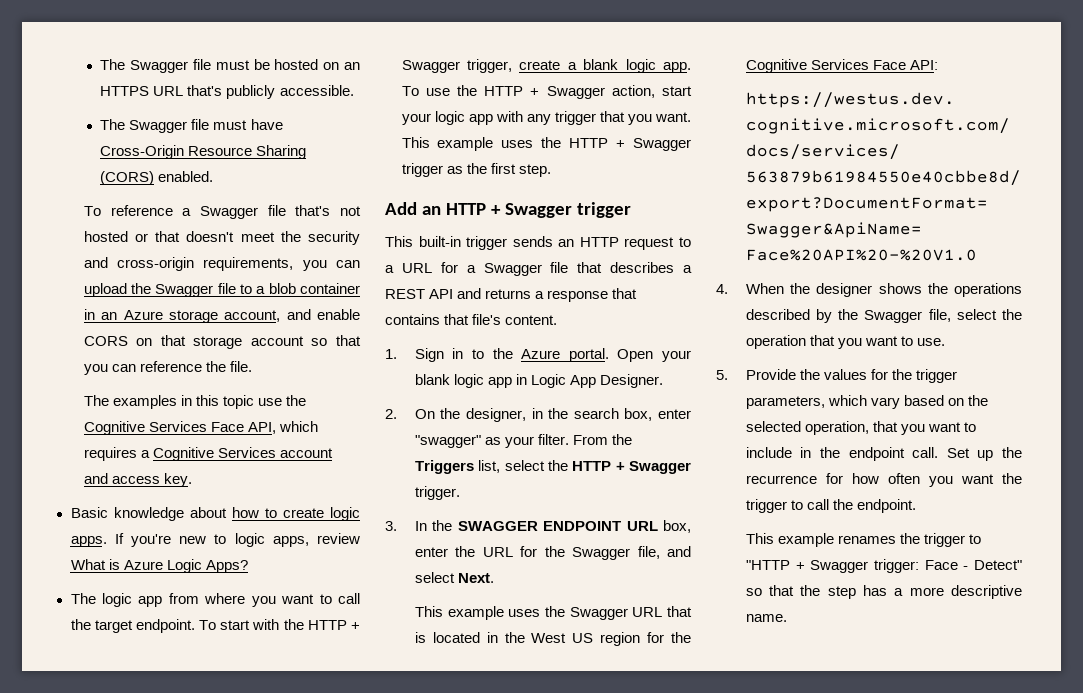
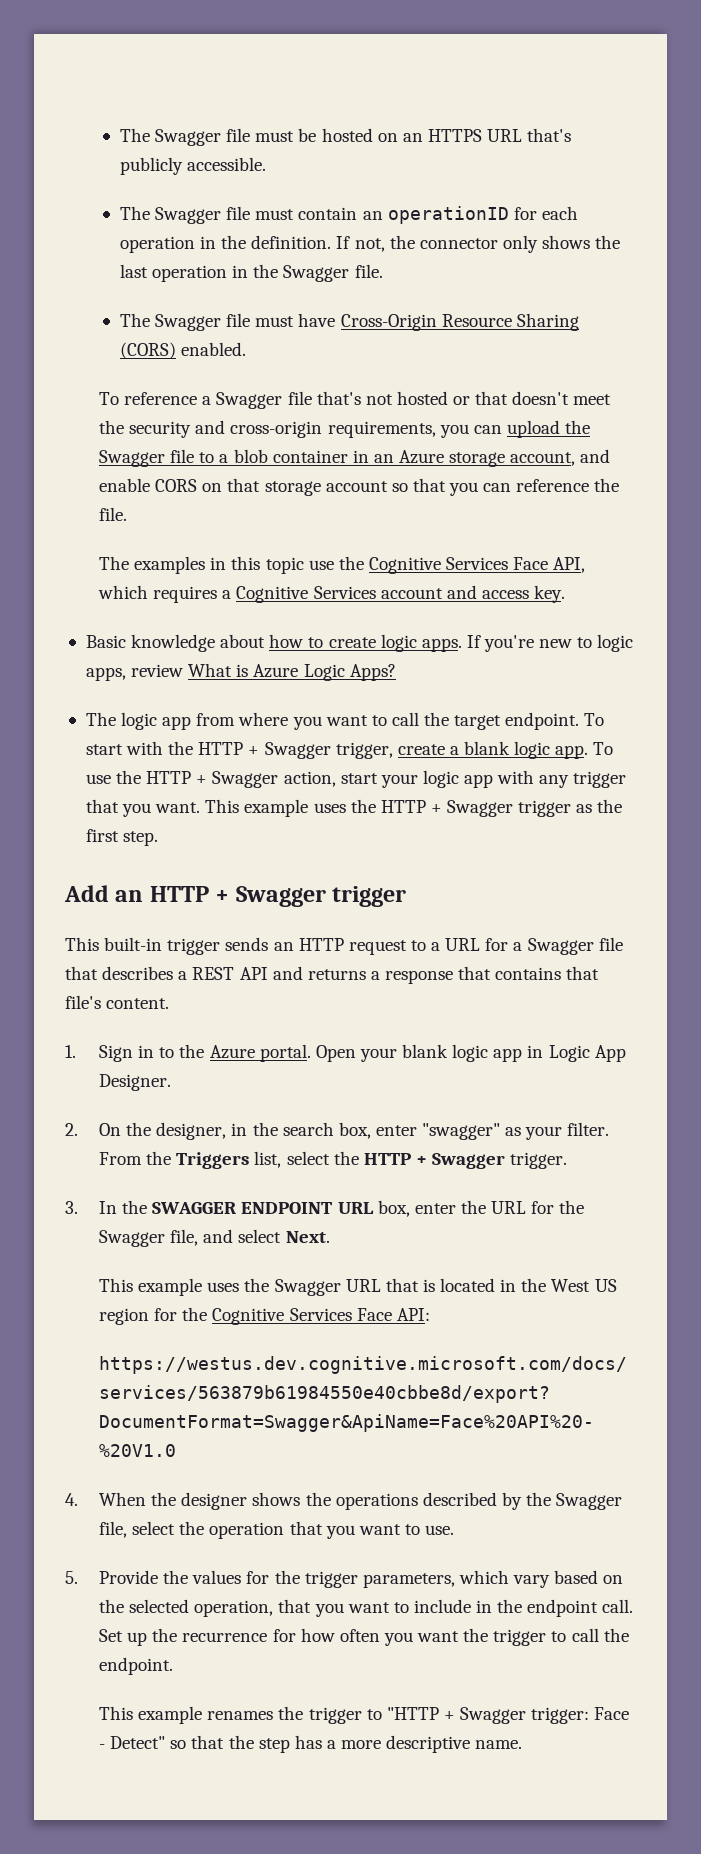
(354, 90) none -> [119,206,579,224] [119,235,621,253] [119,264,383,282] // The Swagger file must contain an operationID for each operation in the definition. If not, the connector only shows the last operation in the Swagger file.

